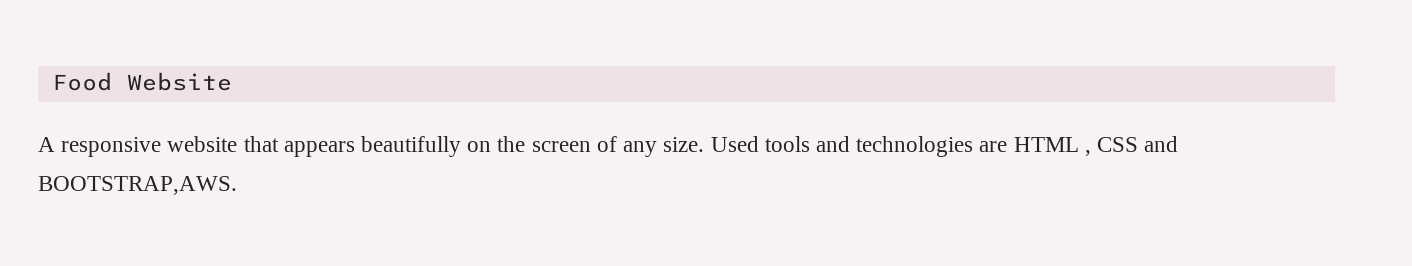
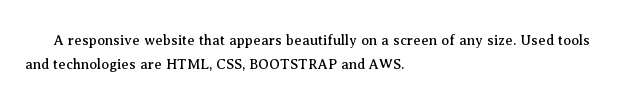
[51,72,232,91] Food Website // -> (53, 40) none
[497,136,526,152] the -> [381,38,390,45] a
[1013,136,1179,156] [38,176,237,195] HTML , CSS and BOOTSTRAP,AWS. -> [166,58,404,71] HTML, CSS, BOOTSTRAP and AWS.

